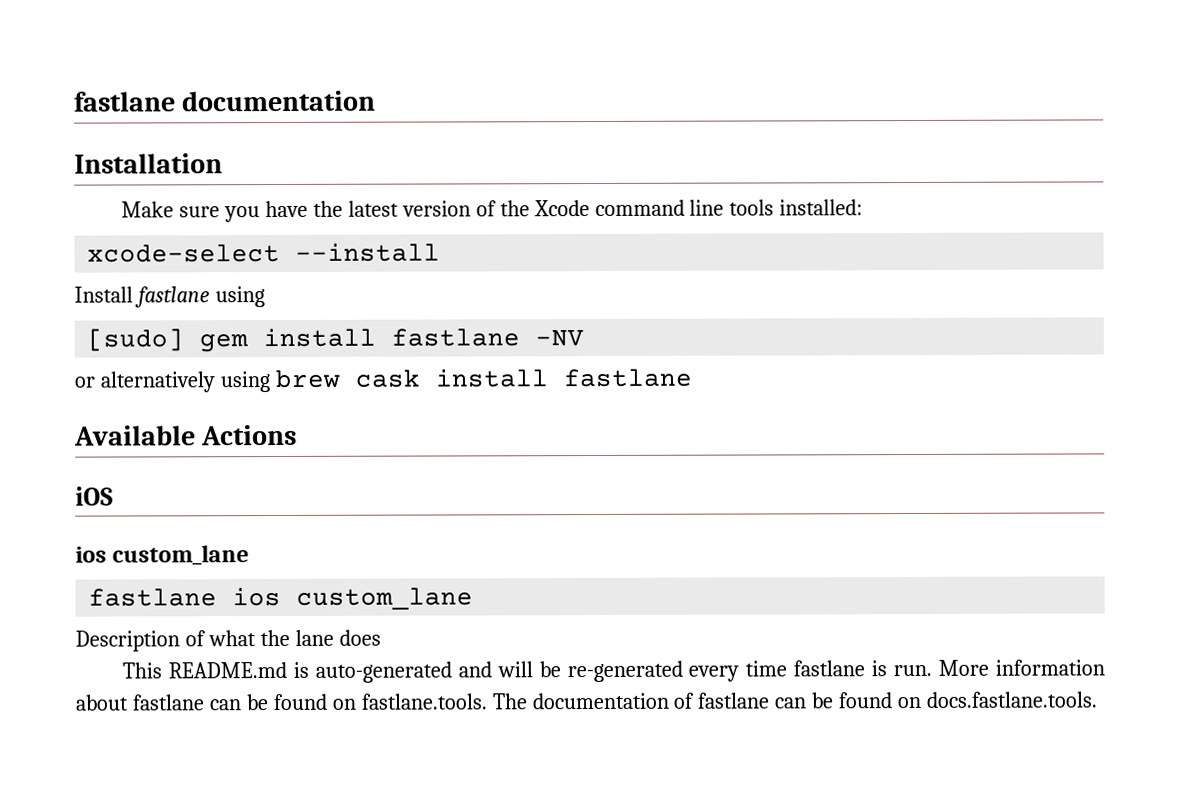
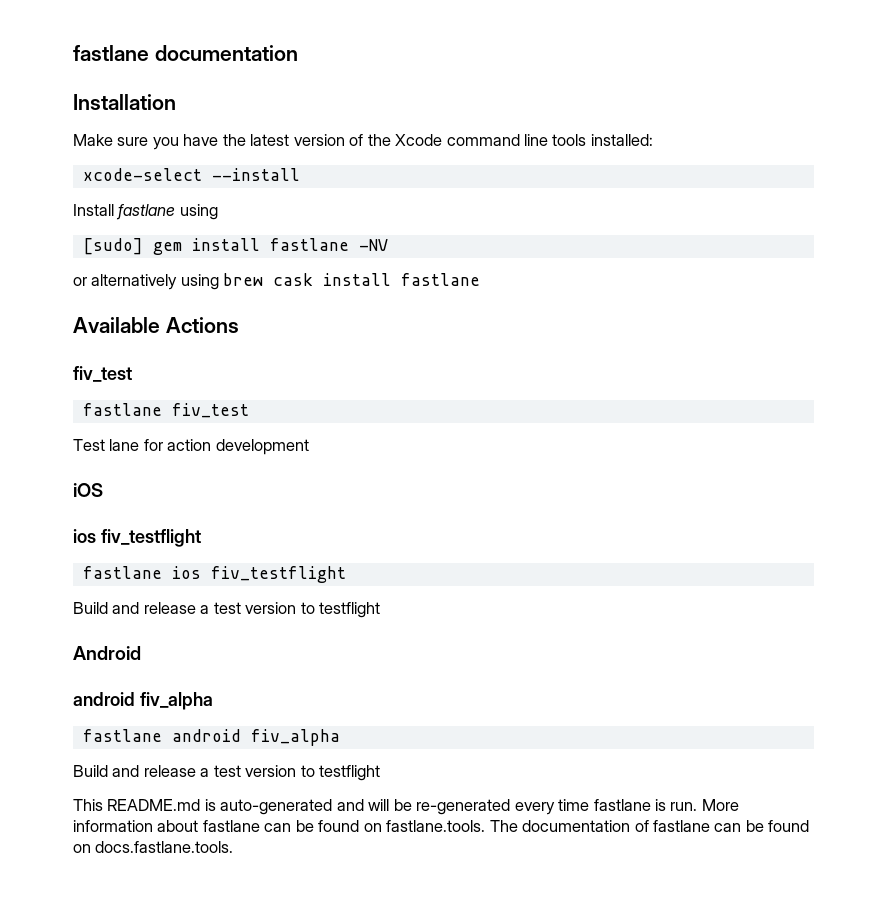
(298, 435) none -> [73,366,132,382] [82,403,249,418] [73,439,309,455] // fiv_test // fastlane fiv_test // Test lane for action development
[112,545,250,566] custom_lane -> [100,529,201,547] fiv_testflight
[296,587,474,610] [75,629,381,652] custom_lane // Description of what the lane does -> [210,566,346,583] [73,602,381,618] [73,646,141,660] [73,692,213,710] [82,729,340,746] [73,765,381,781] fiv_testflight // Build and release a test version to testflight // Android // android fiv_alpha // fastlane android fiv_alpha // Build and release a test version to testflight

